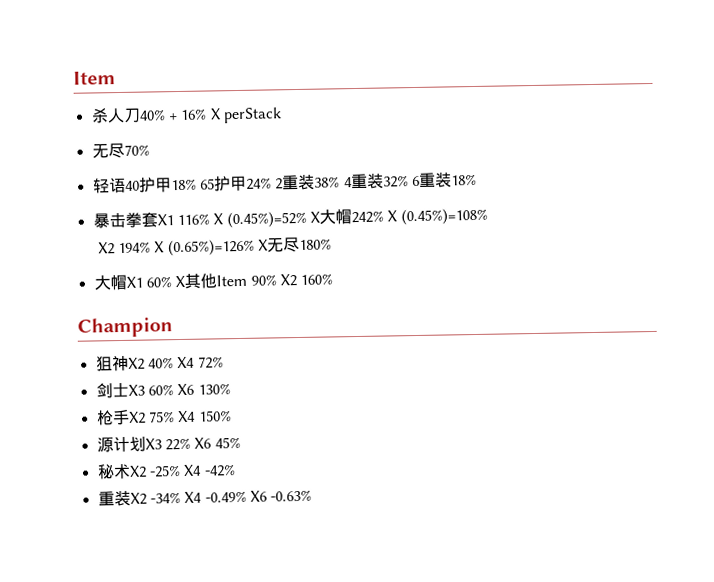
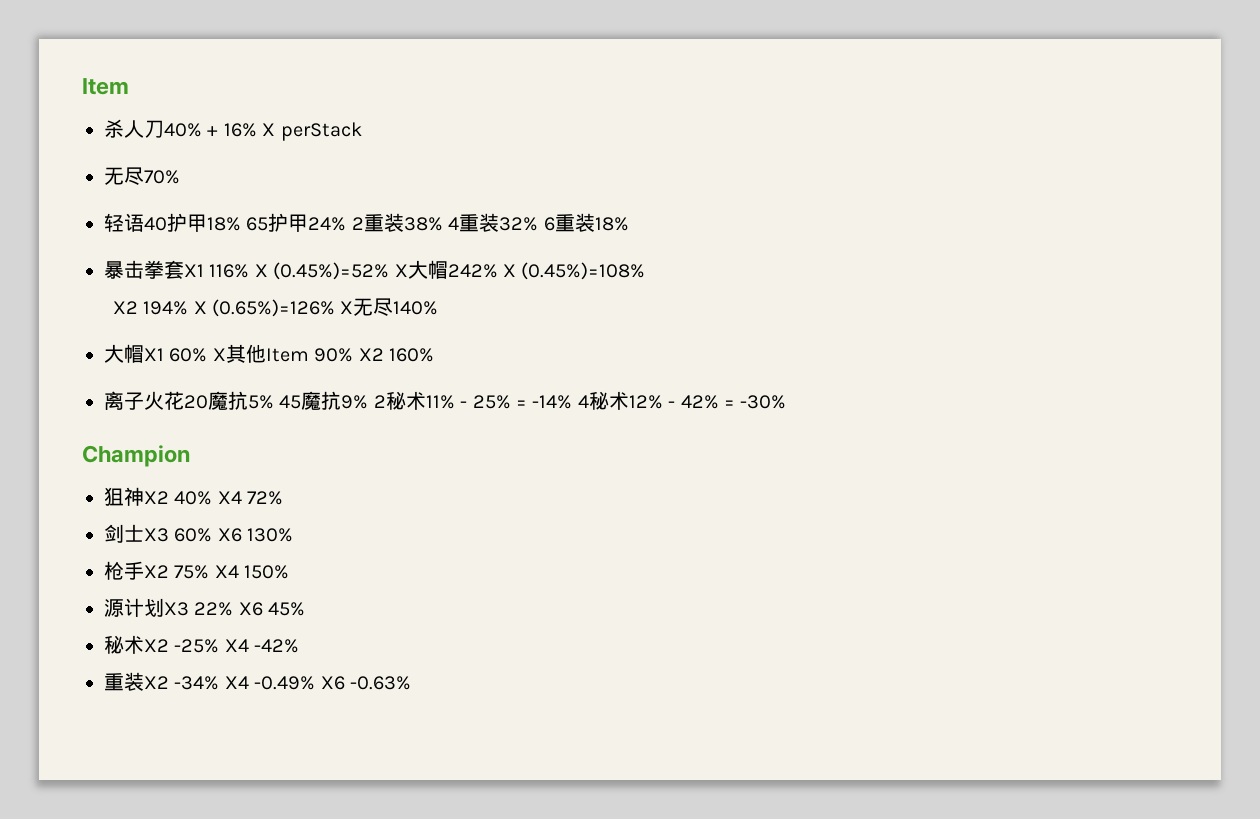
[299,238,333,250] 180% -> [393,301,439,315] 140%
(334, 279) none -> [104,391,787,410] // 离子火花20魔抗5% 45魔抗9% 2秘术11% - 25% = -14% 4秘术12% - 42% = -30%

